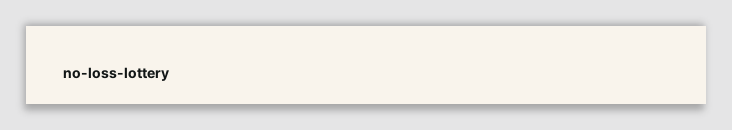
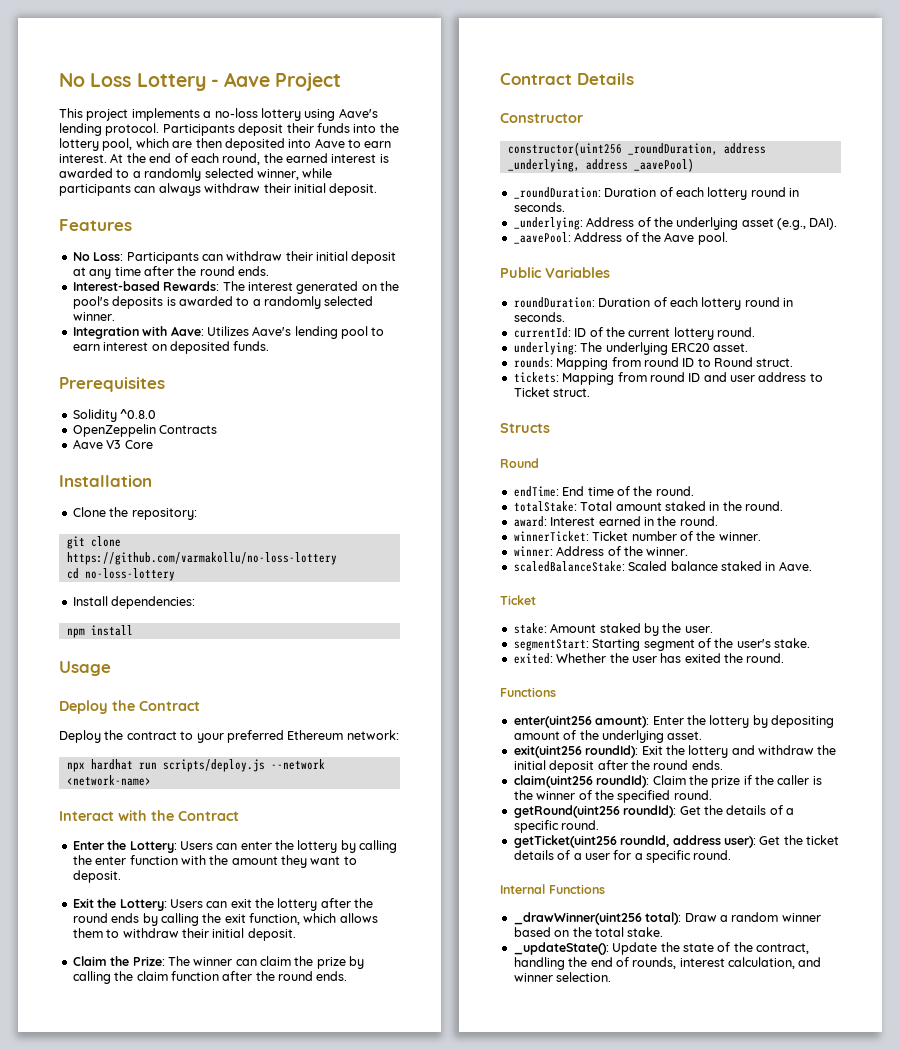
[63,67,169,81] no-loss-lottery -> [59,72,342,91] [59,108,378,121] [59,123,399,136] [59,138,392,151] [59,153,389,165] [59,168,333,181] [59,183,378,196] [59,219,132,231] [72,251,397,264] [72,266,269,279] [72,281,399,294] [72,296,374,309] [72,312,115,321] [72,326,385,339] [72,341,270,354] [59,377,165,392] [72,409,157,422] [72,424,218,437] [72,439,153,449] [59,475,152,487] [72,507,197,520] [66,536,121,549] [66,552,337,565] [66,568,175,581] [72,596,196,609] [66,625,133,638] [59,661,111,676] [59,700,200,714] [59,730,399,743] [66,759,325,772] [66,775,151,786] [59,810,239,821] [72,840,398,853] [72,855,357,868] [72,870,121,883] [72,898,374,911] [72,913,378,926] [72,928,296,941] [72,956,365,969] [72,971,348,984] [500,73,634,85] [500,113,583,123] [507,142,766,156] [507,158,694,172] [513,187,799,200] [513,202,565,212] [513,217,838,230] [513,232,728,245] [500,267,610,278] [513,297,793,310] [513,312,565,322] [513,327,755,340] [513,342,749,355] [513,357,794,370] [513,372,823,385] [513,387,591,397] [500,423,550,433] [500,458,539,468] [513,486,694,497] [513,501,783,512] [513,516,718,527] [513,531,761,542] [513,546,689,557] [513,561,812,572] [500,595,536,605] [513,623,713,636] [513,638,810,651] [513,653,785,664] [500,687,556,697] [513,715,834,728] [513,730,703,743] [513,745,837,758] [513,760,723,773] [513,775,822,788] [513,790,712,803] [513,805,794,818] [513,820,600,833] [513,835,839,848] [513,850,732,863] [500,884,605,894] [513,912,821,925] [513,927,664,937] [513,942,809,955] [513,957,822,970] [513,972,612,982] No Loss Lottery - Aave Project // This project implements a no-loss lottery using Aave's lending protocol. Participants deposit their funds into the lottery pool, which are then deposited into Aave to earn interest. At the end of each round, the earned interest is awarded to a randomly selected winner, while participants can always withdraw their initial deposit. // Features // No Loss: Participants can withdraw their initial deposit at any time after the round ends. // Interest-based Rewards: The interest generated on the pool's deposits is awarded to a randomly selected winner. // Integration with Aave: Utilizes Aave's lending pool to earn interest on deposited funds. // Prerequisites // Solidity ^0.8.0 // OpenZeppelin Contracts // Aave V3 Core // Installation // Clone the repository: // git clone https://github.com/varmakollu/no-loss-lottery // cd no-loss-lottery // Install dependencies: // npm install // Usage // Deploy the Contract // Deploy the contract to your preferred Ethereum network: // npx hardhat run scripts/deploy.js --network <network-name> // Interact with the Contract // Enter the Lottery: Users can enter the lottery by calling the enter function with the amount they want to deposit. // Exit the Lottery: Users can exit the lottery after the round ends by calling the exit function, which allows them to withdraw their initial deposit. // Claim the Prize: The winner can claim the prize by calling the claim function after the round ends. // Contract Details // Constructor // constructor(uint256 _roundDuration, address _underlying, address _aavePool) // _roundDuration: Duration of each lottery round in seconds. // _underlying: Address of the underlying asset (e.g., DAI). // _aavePool: Address of the Aave pool. // Public Variables // roundDuration: Duration of each lottery round in seconds. // currentId: ID of the current lottery round. // underlying: The underlying ERC20 asset. // rounds: Mapping from round ID to Round struct. // tickets: Mapping from round ID and user address to Ticket struct. // Structs // Round // endTime: End time of the round. // totalStake: Total amount staked in the round. // award: Interest earned in the round. // winnerTicket: Ticket number of the winner. // winner: Address of the winner. // scaledBalanceStake: Scaled balance staked in Aave. // Ticket // stake: Amount staked by the user. // segmentStart: Starting segment of the user's stake. // exited: Whether the user has exited the round. // Functions // enter(uint256 amount): Enter the lottery by depositing amount of the underlying asset. // exit(uint256 roundId): Exit the lottery and withdraw the initial deposit after the round ends. // claim(uint256 roundId): Claim the prize if the caller is the winner of the specified round. // getRound(uint256 roundId): Get the details of a specific round. // getTicket(uint256 roundId, address user): Get the ticket details of a user for a specific round. // Internal Functions // _drawWinner(uint256 total): Draw a random winner based on the total stake. // _updateState(): Update the state of the contract, handling the end of rounds, interest calculation, and winner selection.

